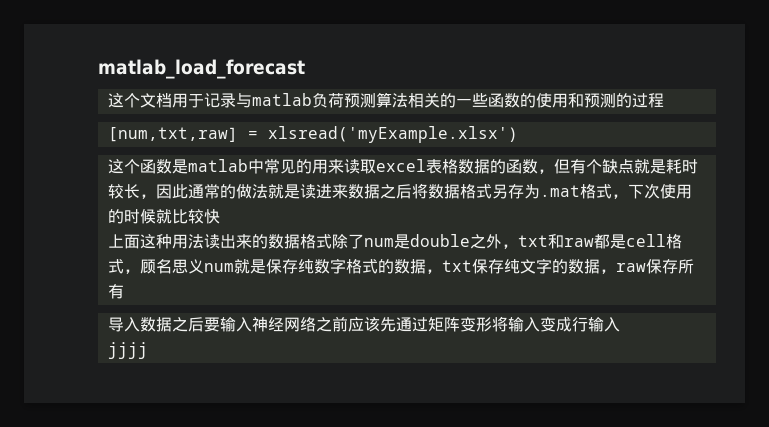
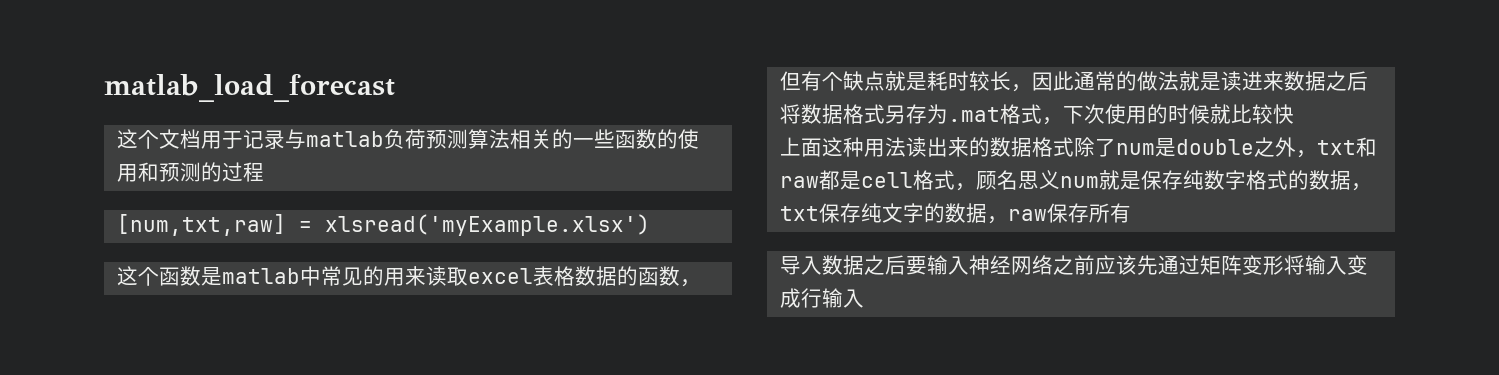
[108,342,149,359] // jjjj -> (864, 298) none

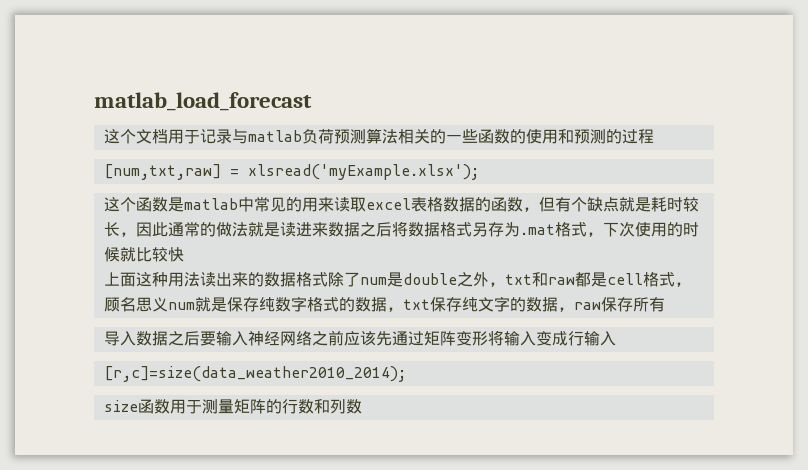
[324,214,650,236] xlsread('myExample.xlsx') -> [247,164,479,180] xlsread('myExample.xlsx');
(864, 298) none -> [103,366,406,382] [103,399,362,414] // [r,c]=size(data_weather2010_2014); // size函数用于测量矩阵的行数和列数

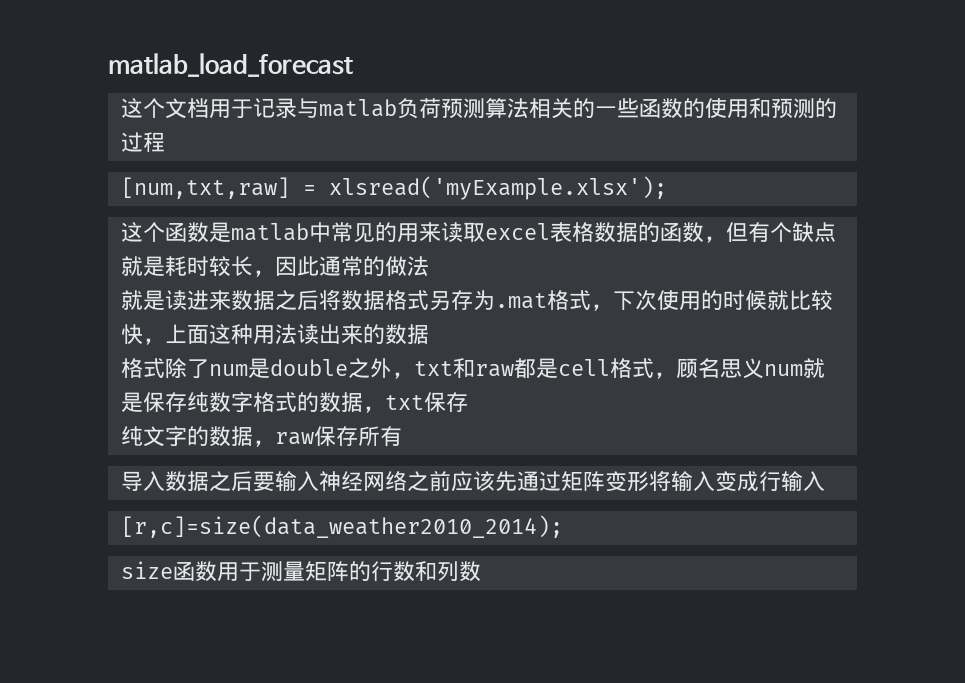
(248, 229) none -> (429, 266) //
(184, 254) // -> [142,338,165,345] ，
(296, 279) none -> (429, 334) //
(462, 304) none -> (468, 402) //

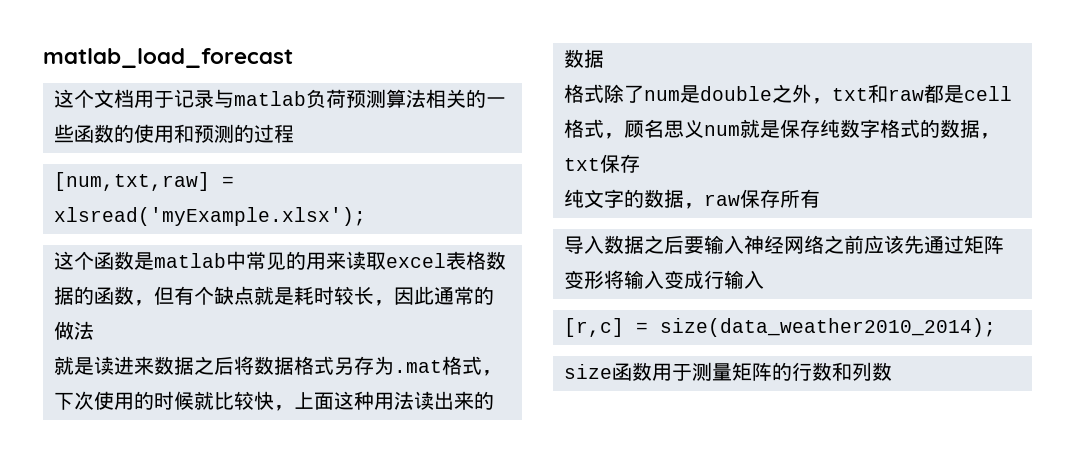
[120,515,563,538] [r,c]=size(data_weather2010_2014); -> [563,318,996,337] [r,c] = size(data_weather2010_2014);

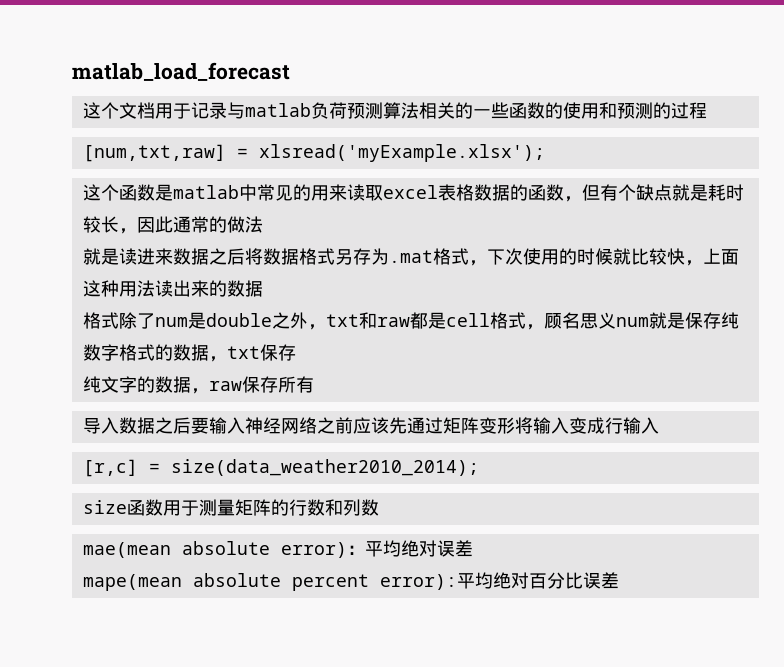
(892, 371) none -> [82,540,473,558] [82,572,619,591] // mae(mean absolute error)：平均绝对误差 // mape(mean absolute percent error):平均绝对百分比误差

